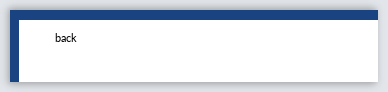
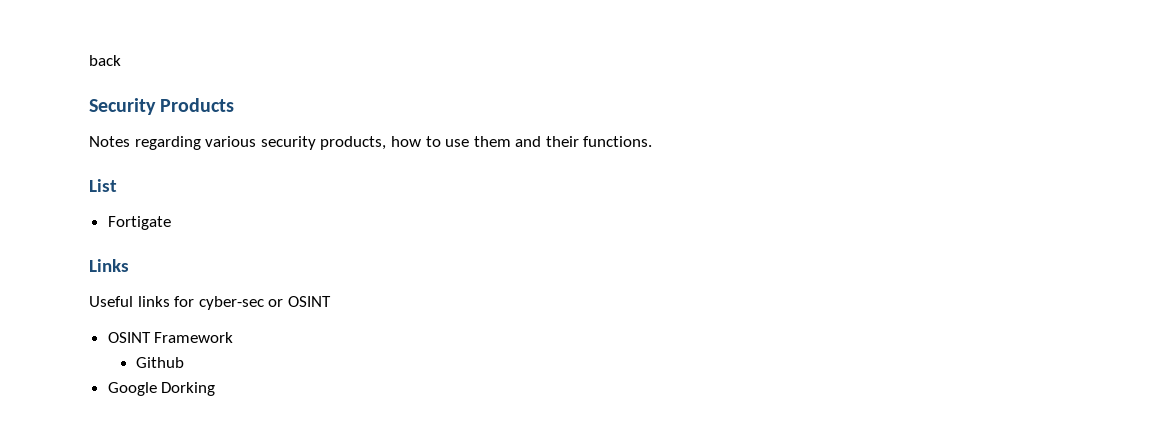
(77, 37) none -> [89,98,235,115] [89,136,653,150] [89,179,117,192] [107,216,171,230] [89,259,129,272] [89,296,331,310] [107,332,234,343] [135,357,184,368] [107,382,216,396] // Security Products // Notes regarding various security products, how to use them and their functions. // List // Fortigate // Links // Useful links for cyber-sec or OSINT // OSINT Framework // Github // Google Dorking

